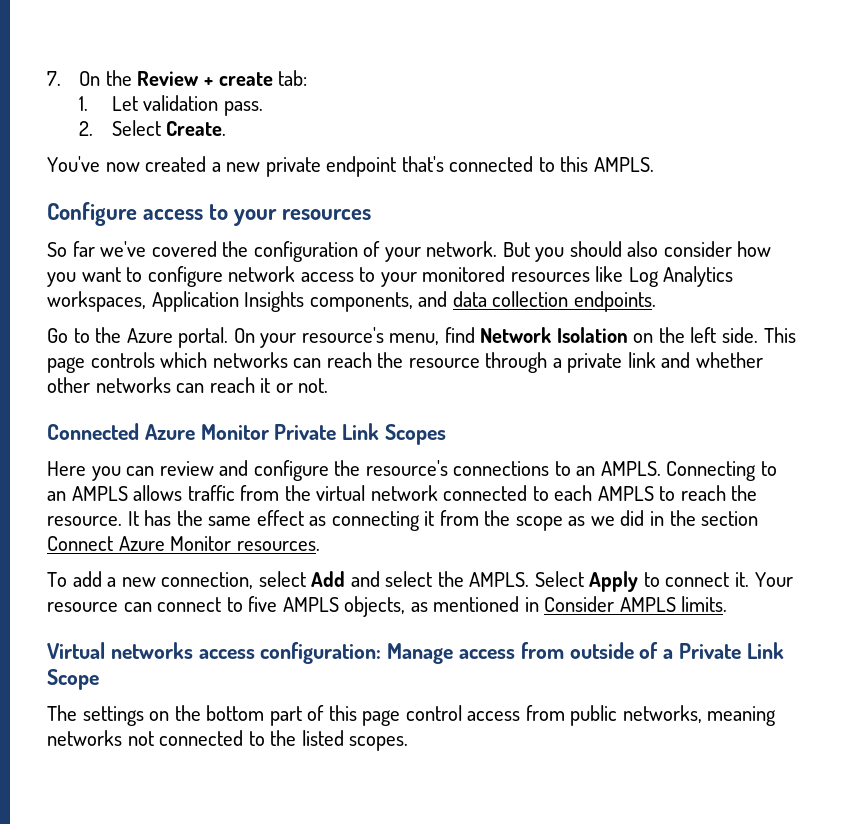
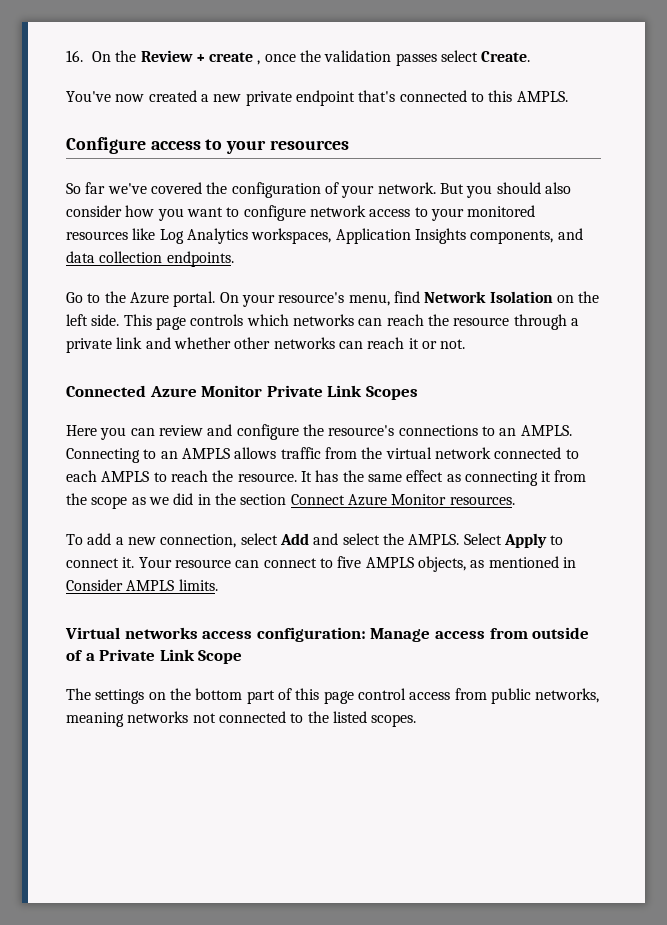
[47,71,61,86] 7. -> [66,50,83,62] 16.
[278,70,308,86] [79,95,263,116] [79,120,161,136] tab: // 1. Let validation pass. // 2. Select -> [257,50,479,66] , once the validation passes select

